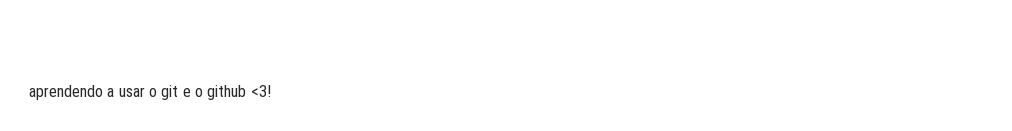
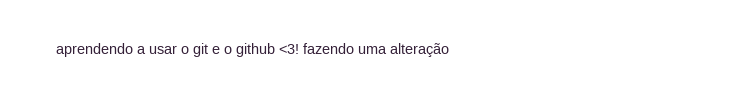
(271, 91) none -> [303,43,449,57] fazendo uma alteração

